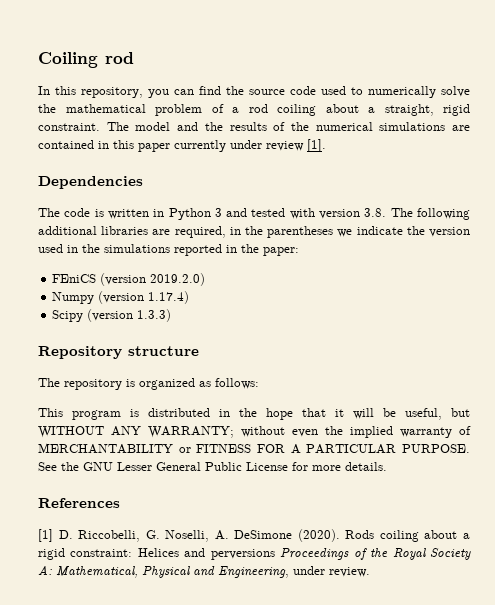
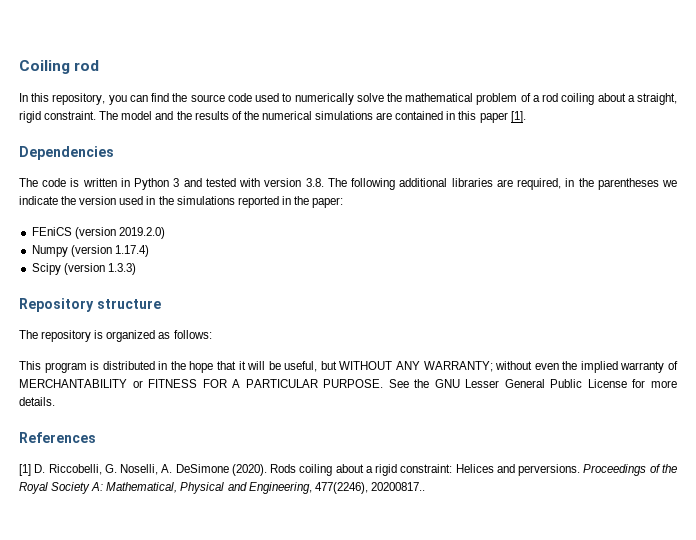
[174,140,304,152] currently under review -> (508, 117) none
[210,549,275,560] perversions -> [518,464,581,476] perversions.
[293,566,370,577] under review. -> [314,482,425,494] 477(2246), 20200817..

